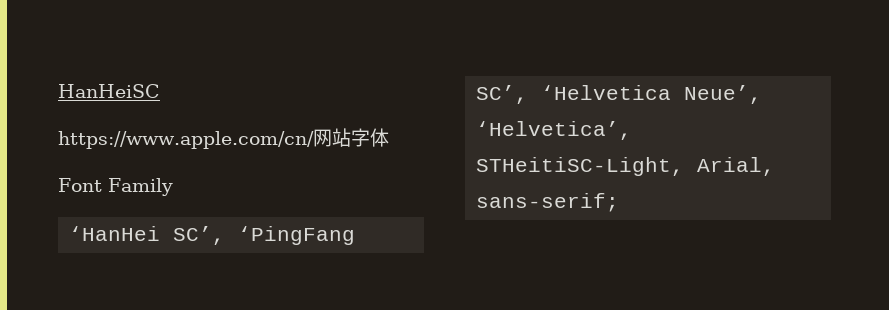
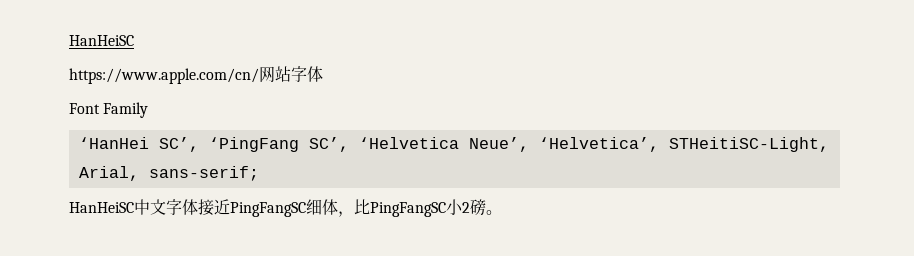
(620, 202) none -> [69,199,502,217] // HanHeiSC中文字体接近PingFangSC细体，比PingFangSC小2磅。

